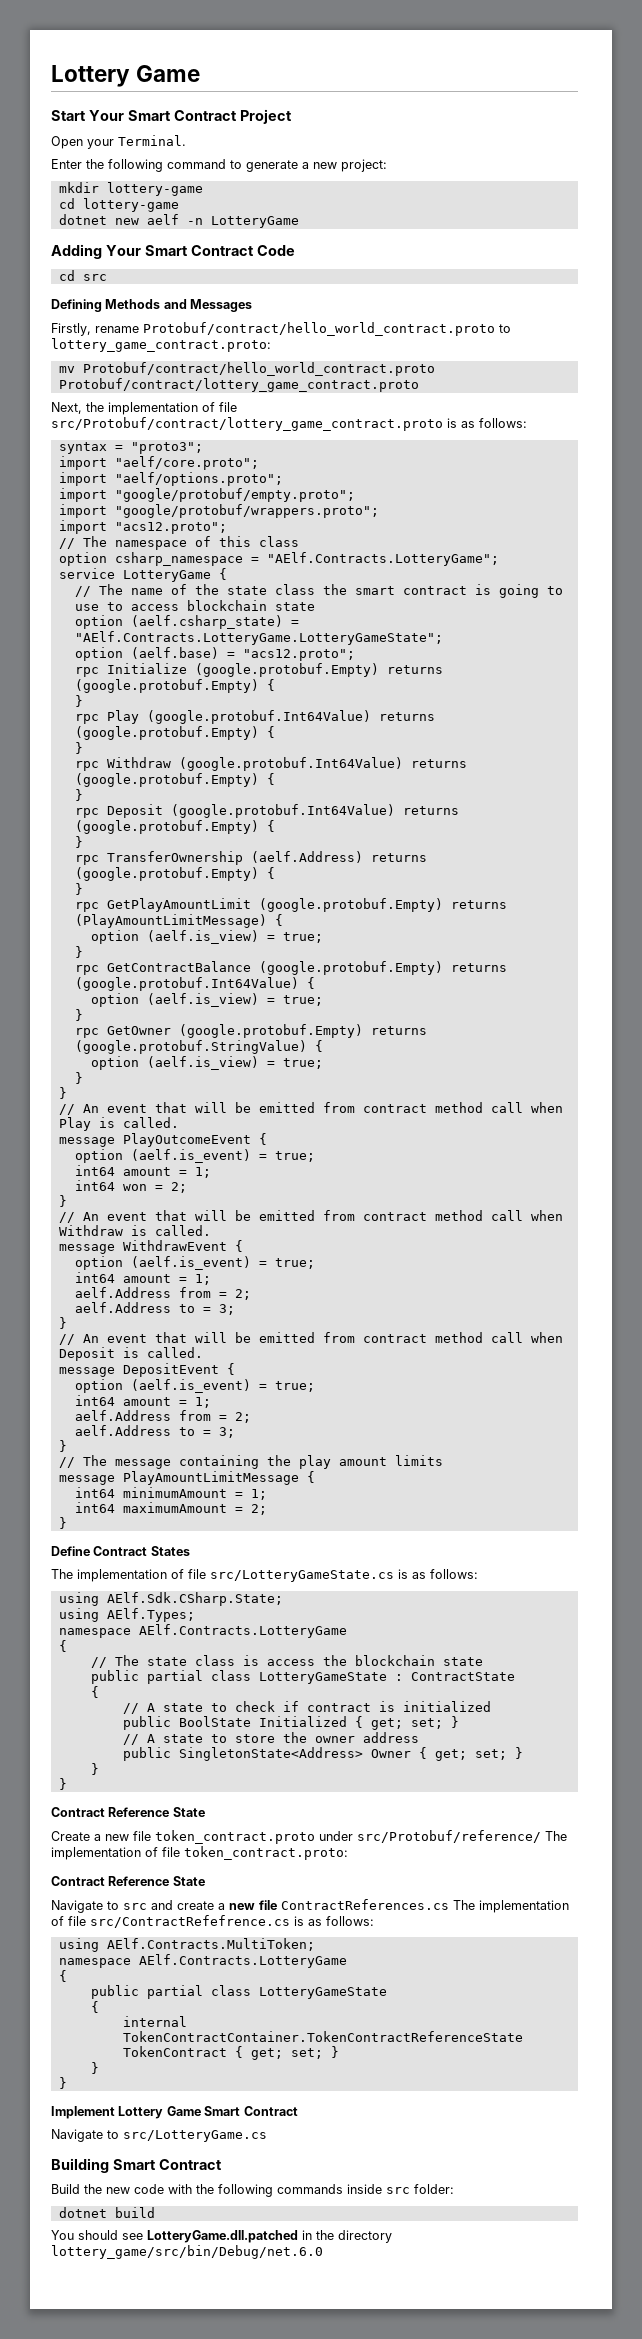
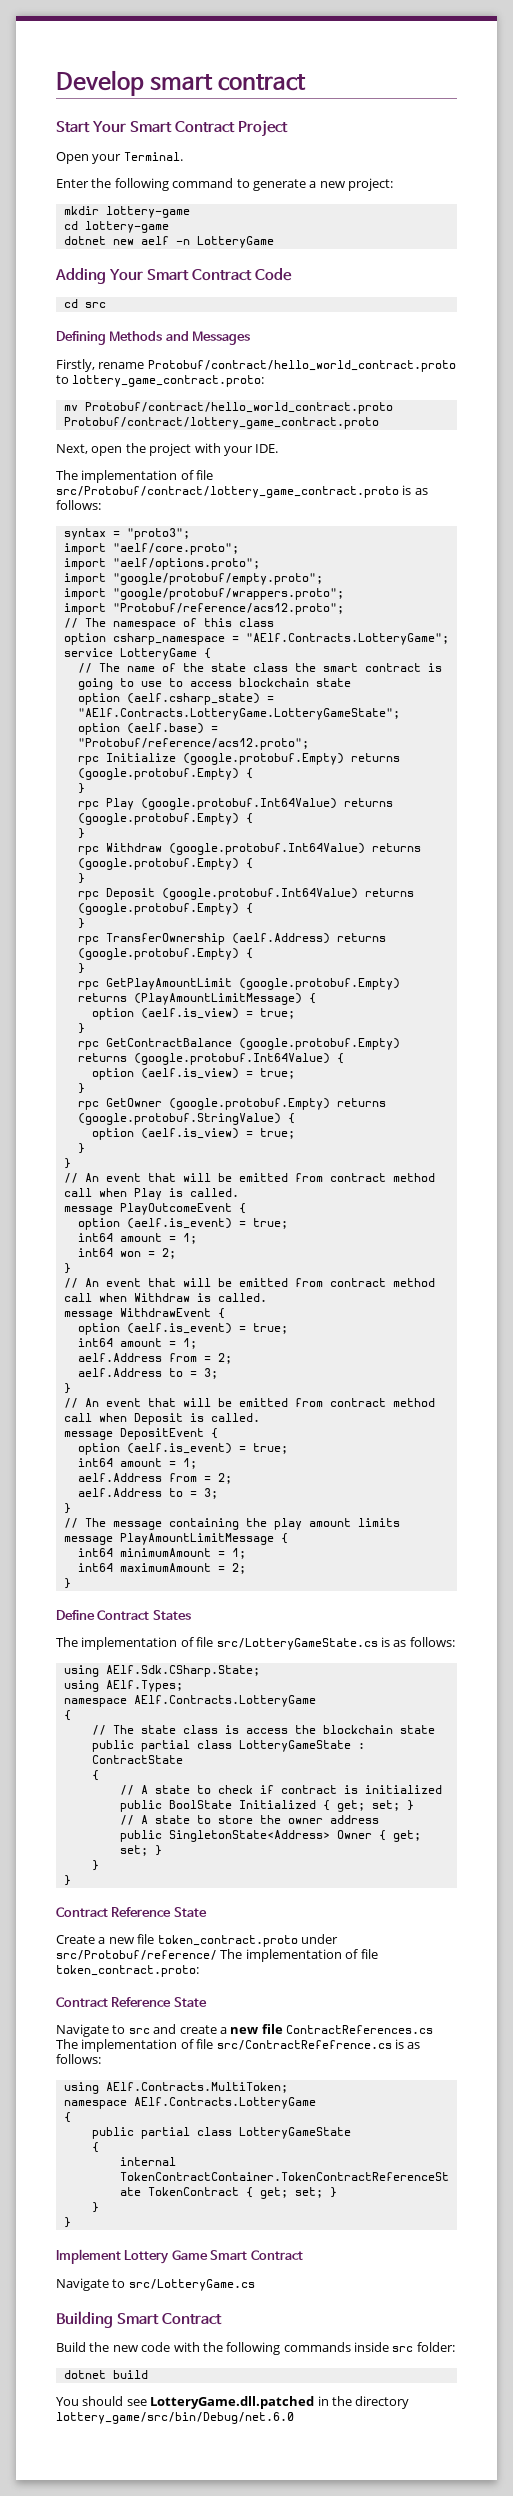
[51,65,201,87] Lottery Game -> [56,70,307,96] Develop smart contract
[86,402,104,412] the -> [91,443,279,456] [56,470,78,480] open the project with your IDE. // The
[114,522,227,534] "acs12.proto"; -> [112,603,344,615] "Protobuf/reference/acs12.proto";
[242,649,355,661] "acs12.proto"; -> [77,738,309,750] "Protobuf/reference/acs12.proto";

